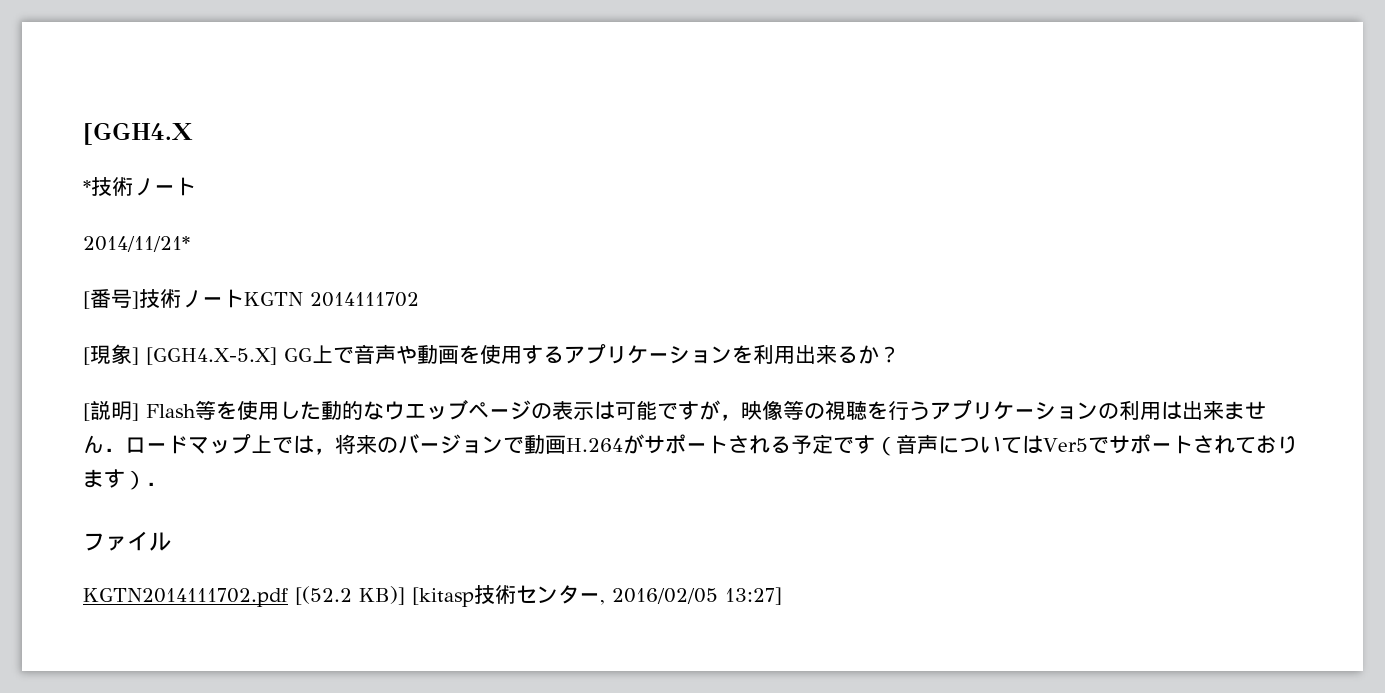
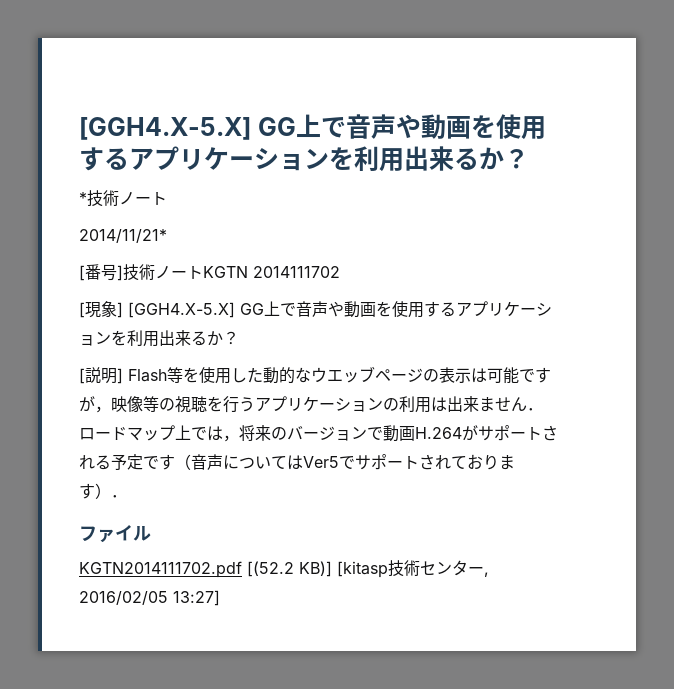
[83,122,193,145] [GGH4.X -> [79,114,546,140] [79,146,529,172] [GGH4.X-5.X] GG上で音声や動画を使用するアプリケーションを利用出来るか？

